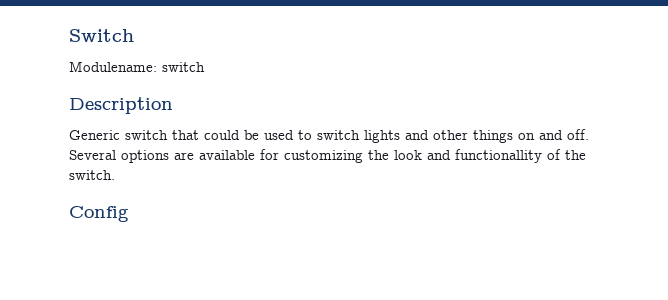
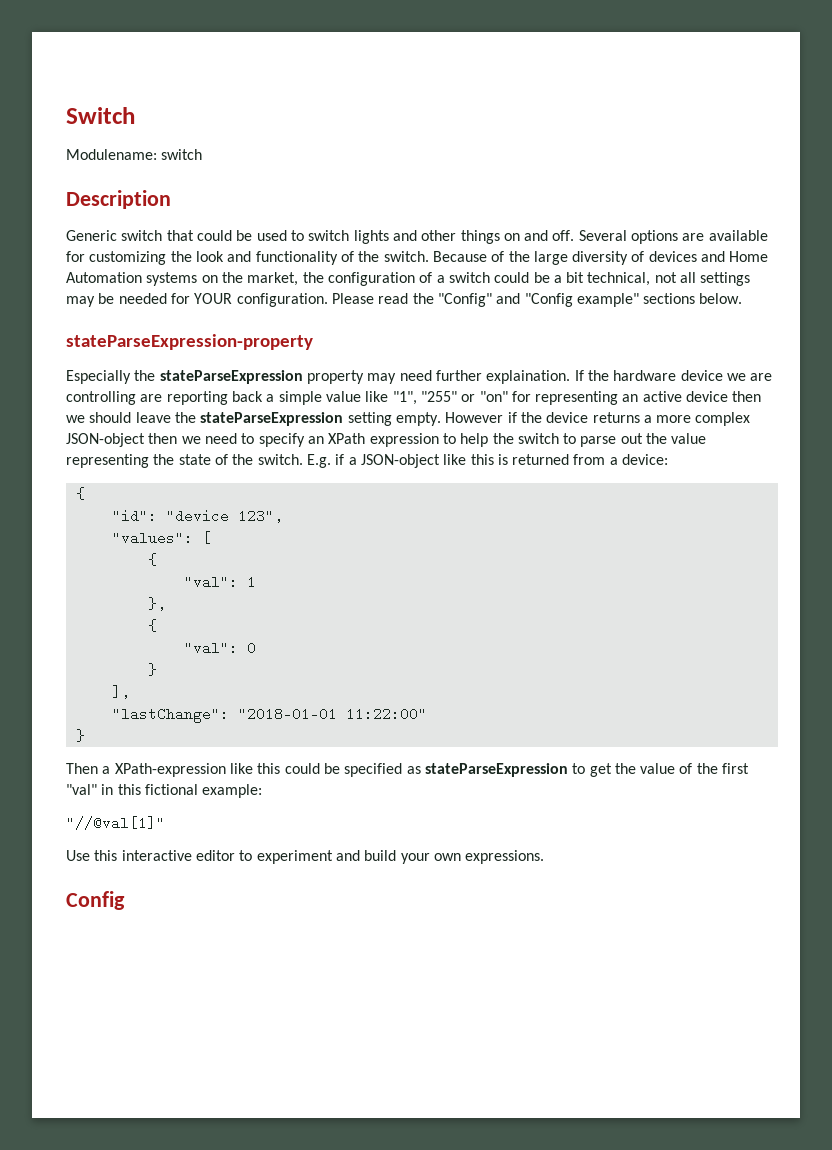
[455,149,586,163] [69,170,115,180] functionallity of the switch. -> [255,251,769,265] [66,272,751,286] [66,293,743,307] [66,334,313,350] [66,370,773,384] [66,391,762,405] [66,412,751,426] [66,433,707,447] [66,454,669,468] [75,487,85,500] [111,509,283,523] [111,531,211,545] [147,553,157,566] [183,575,256,589] [147,597,166,611] [147,619,157,632] [183,641,256,655] [147,663,157,676] [111,685,130,699] [111,707,427,723] [75,729,85,742] [66,763,750,777] [66,784,263,798] [66,816,165,830] [66,850,545,864] functionality of the switch. Because of the large diversity of devices and Home Automation systems on the market, the configuration of a switch could be a bit technical, not all settings may be needed for YOUR configuration. Please read the "Config" and "Config example" sections below. // stateParseExpression-property // Especially the stateParseExpression property may need further explaination. If the hardware device we are controlling are reporting back a simple value like "1", "255" or "on" for representing an active device then we should leave the stateParseExpression setting empty. However if the device returns a more complex JSON-object then we need to specify an XPath expression to help the switch to parse out the value representing the state of the switch. E.g. if a JSON-object like this is returned from a device: // { // "id": "device 123", // "values": [ // { // "val": 1 // }, // { // "val": 0 // } // ], // "lastChange": "2018-01-01 11:22:00" // } // Then a XPath-expression like this could be specified as stateParseExpression to get the value of the first "val" in this fictional example: // "//@val[1]" // Use this interactive editor to experiment and build your own expressions.

